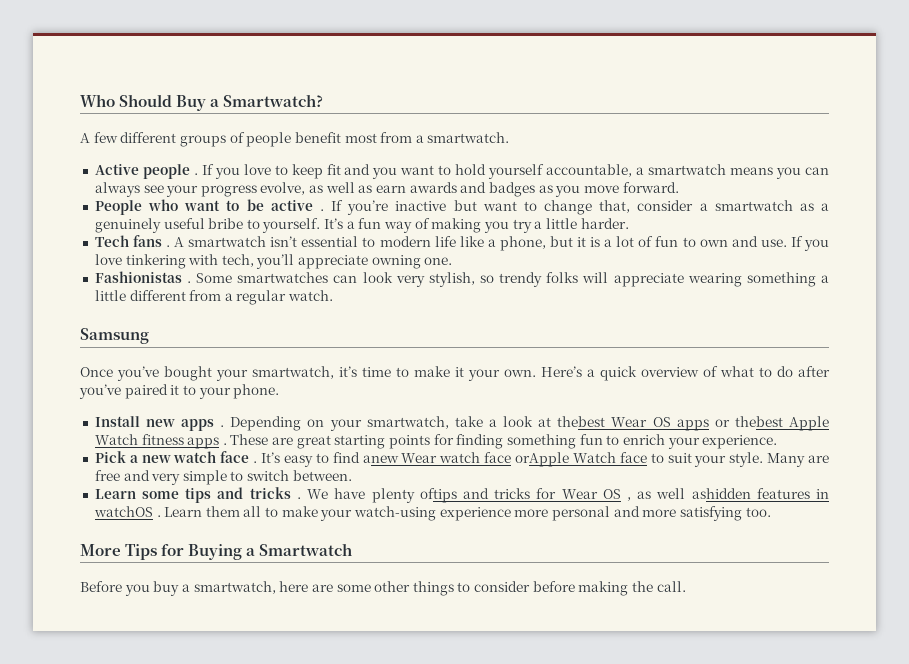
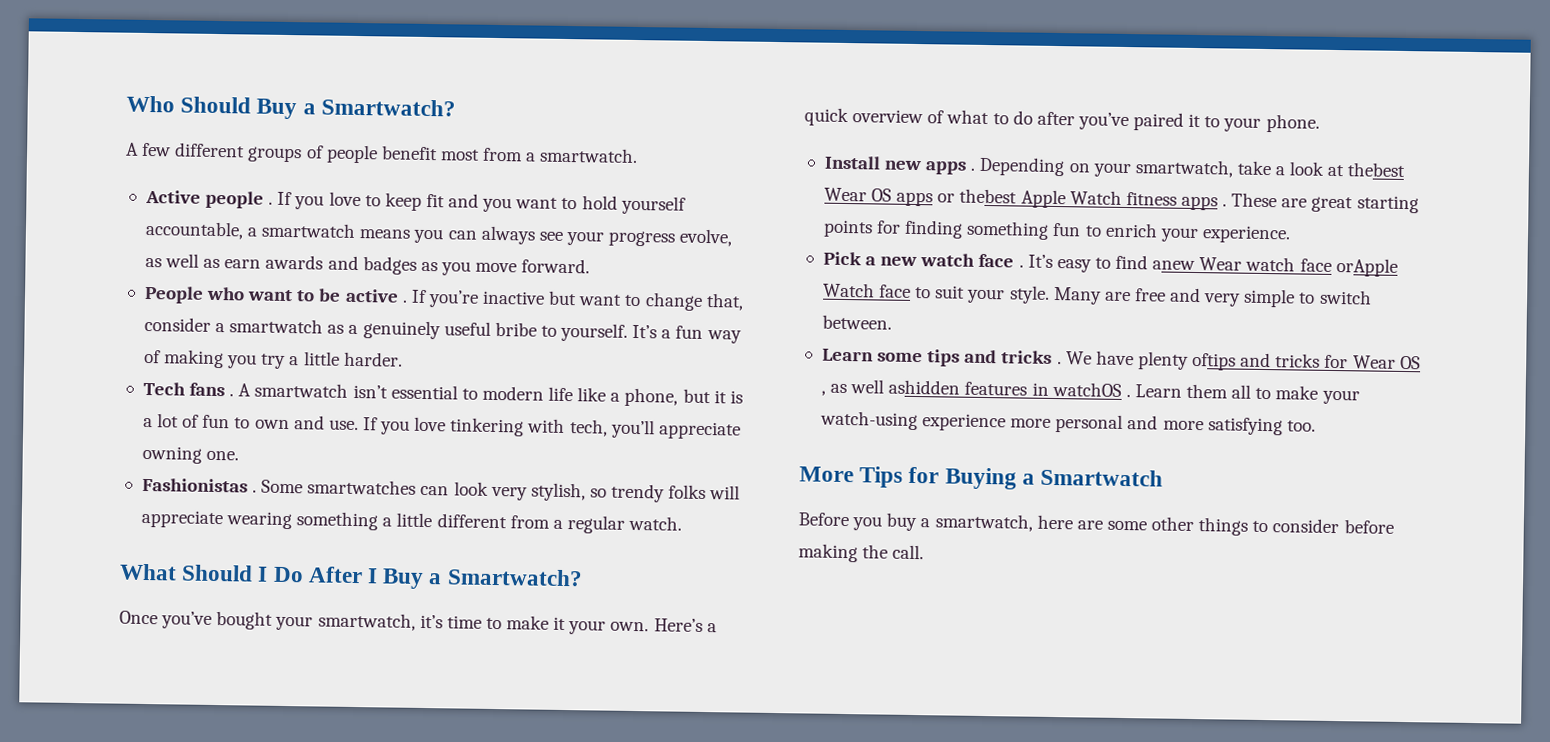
[80,328,149,344] Samsung -> [119,563,583,589] What Should I Do After I Buy a Smartwatch?

